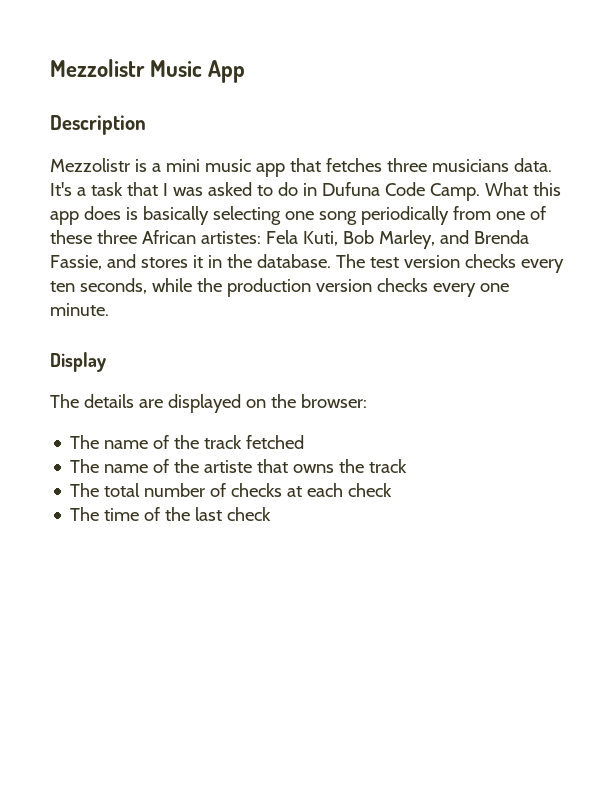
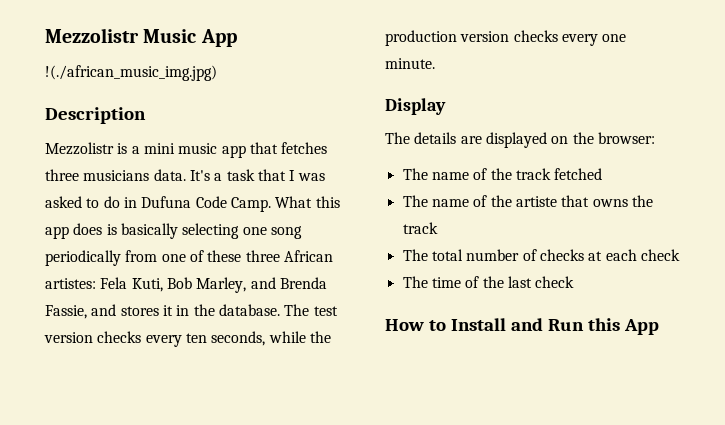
(246, 71) none -> [45,65,217,81] // !(./african_music_img.jpg)
(272, 514) none -> [385,318,659,335] // How to Install and Run this App

